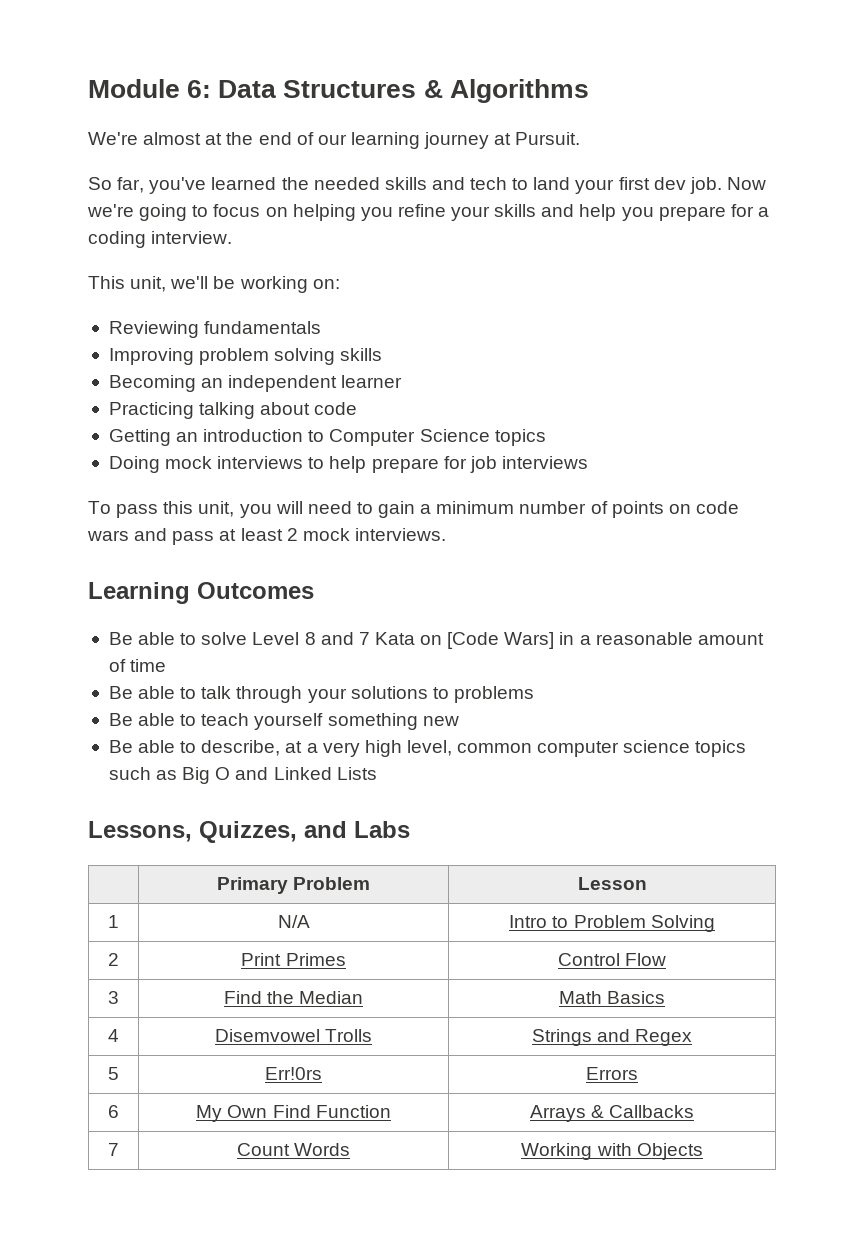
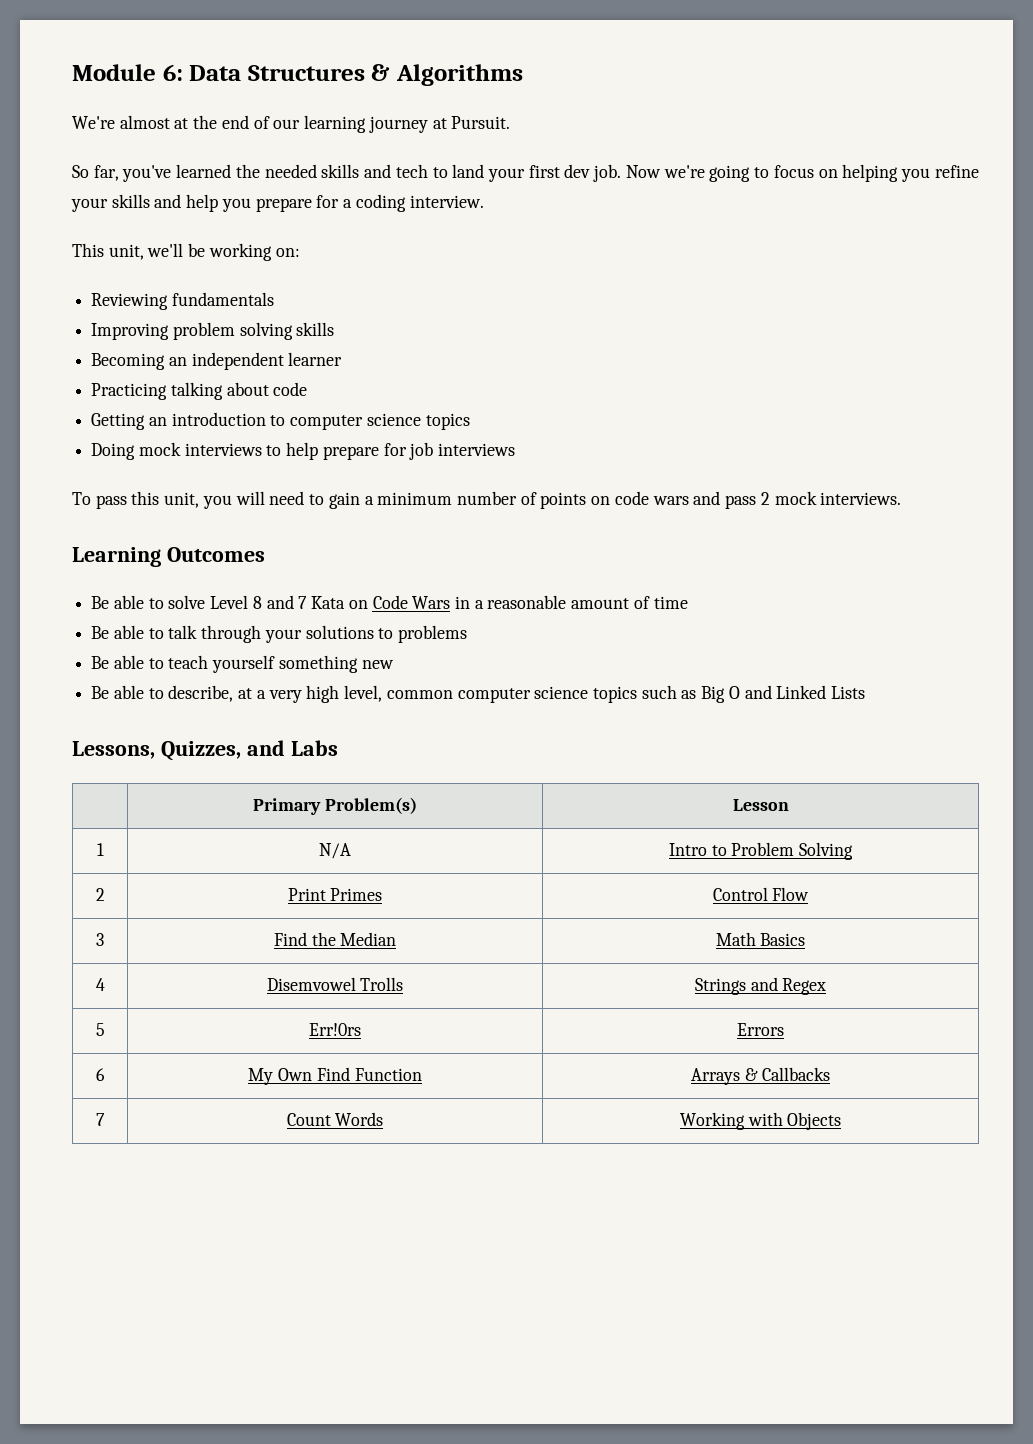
[329,429,490,446] Computer Science -> [290,413,421,430] computer science
[219,528,283,541] at least -> (757, 502) none
[447,632,555,649] [Code Wars] -> [372,595,451,609] Code Wars
[293,877,371,890] Problem -> [324,797,417,814] Problem(s)

